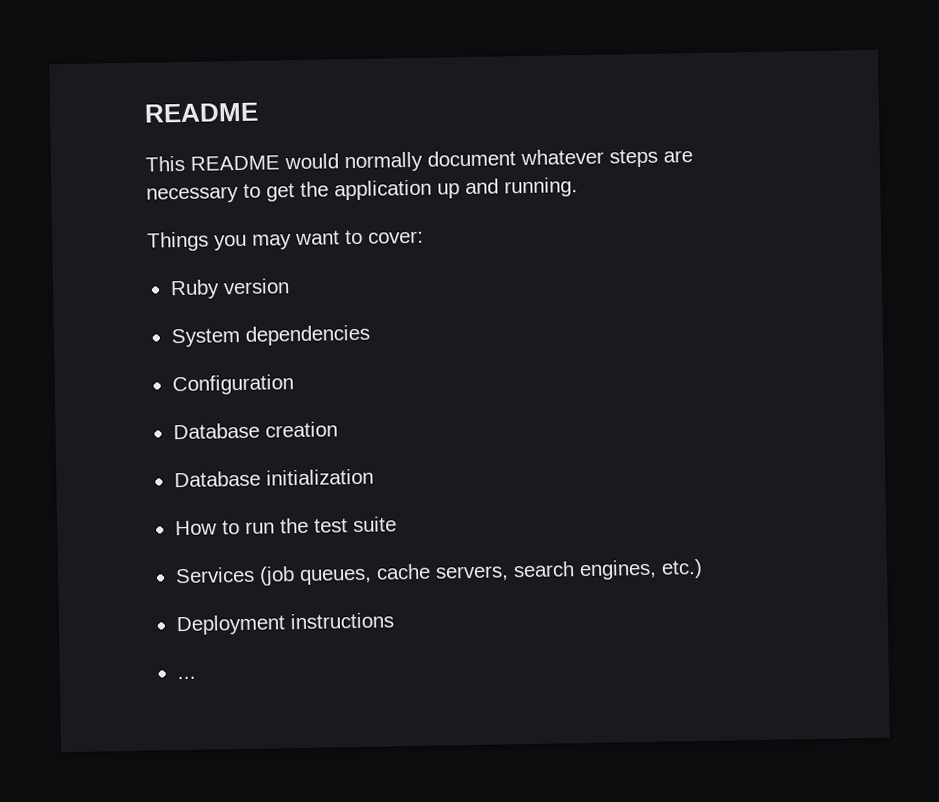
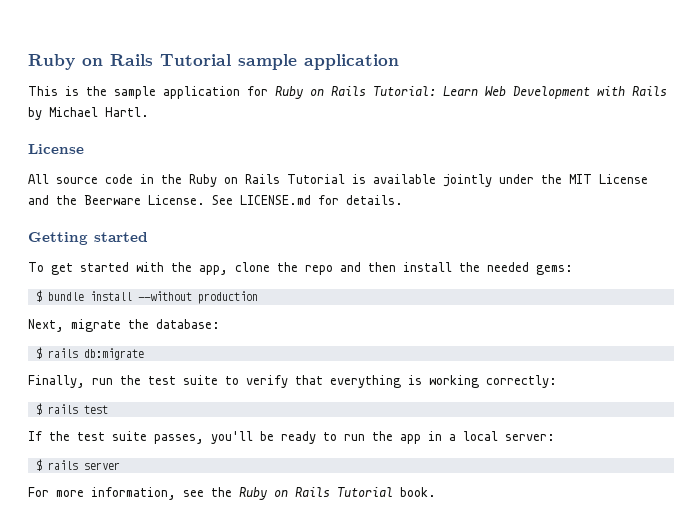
[144,102,259,123] [145,148,693,173] [146,177,578,204] [147,229,424,252] [169,278,290,300] [170,324,370,348] [171,374,294,396] [172,421,338,440] [173,468,374,488] [174,516,397,536] [174,558,703,586] [175,612,394,636] [176,675,196,680] README // This README would normally document whatever steps are necessary to get the application up and running. // Things you may want to cover: // Ruby version // System dependencies // Configuration // Database creation // Database initialization // How to run the test suite // Services (job queues, cache servers, search engines, etc.) // Deployment instructions // ... -> [28,54,399,70] [28,86,667,99] [28,107,149,120] [28,144,84,154] [28,174,648,187] [28,195,403,205] [28,232,148,245] [28,262,573,275] [35,290,258,304] [28,319,220,332] [35,347,144,360] [28,375,557,388] [35,403,108,415] [28,431,555,444] [35,459,120,471] [28,487,436,500] Ruby on Rails Tutorial sample application // This is the sample application for Ruby on Rails Tutorial: Learn Web Development with Rails by Michael Hartl. // License // All source code in the Ruby on Rails Tutorial is available jointly under the MIT License and the Beerware License. See LICENSE.md for details. // Getting started // To get started with the app, clone the repo and then install the needed gems: // $ bundle install --without production // Next, migrate the database: // $ rails db:migrate // Finally, run the test suite to verify that everything is working correctly: // $ rails test // If the test suite passes, you'll be ready to run the app in a local server: // $ rails server // For more information, see the Ruby on Rails Tutorial book.

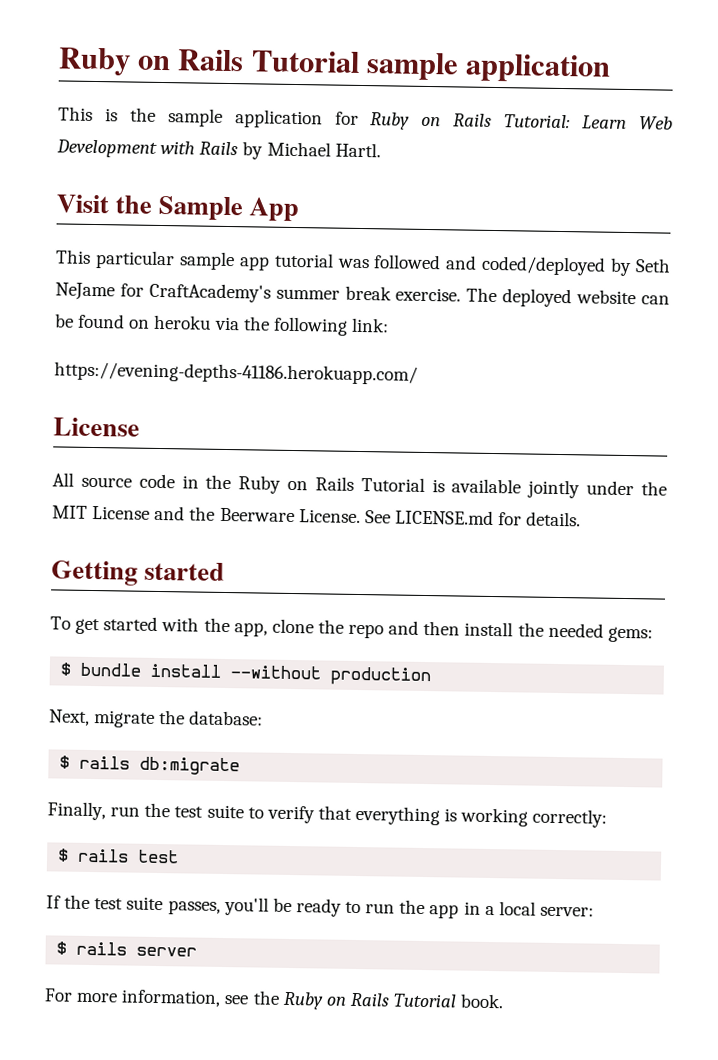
(149, 112) none -> [56,194,300,223] [55,249,671,277] [55,282,671,308] [55,313,389,336] [54,361,418,385] // Visit the Sample App // This particular sample app tutorial was followed and coded/deployed by Seth NeJame for CraftAcademy's summer break exercise. The deployed website can be found on heroku via the following link: // https://evening-depths-41186.herokuapp.com/

